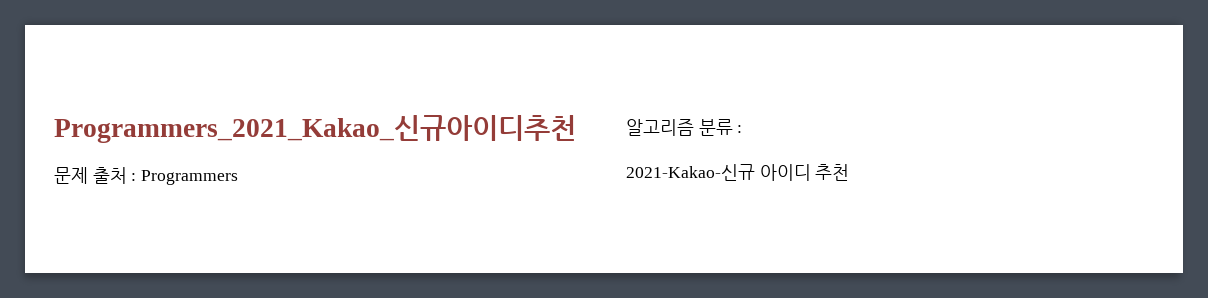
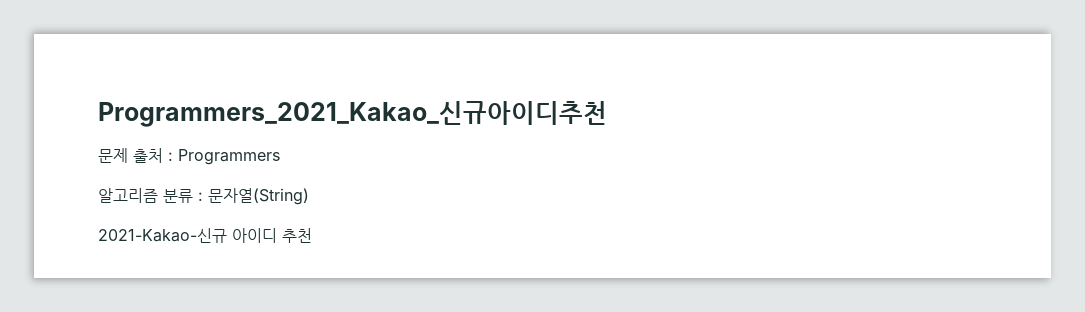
(743, 129) none -> [208,188,309,205] 문자열(String)

